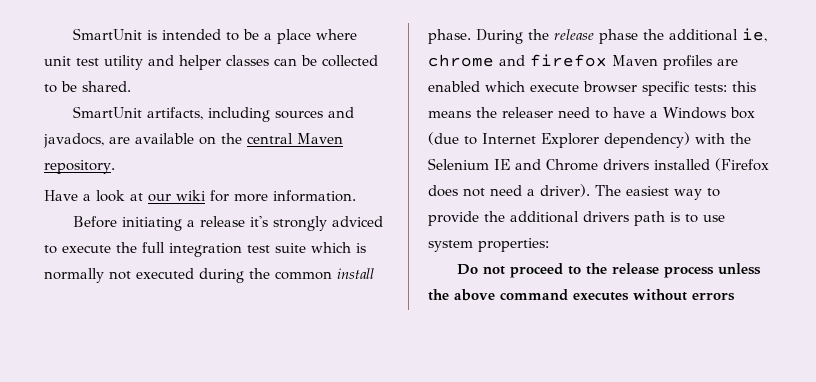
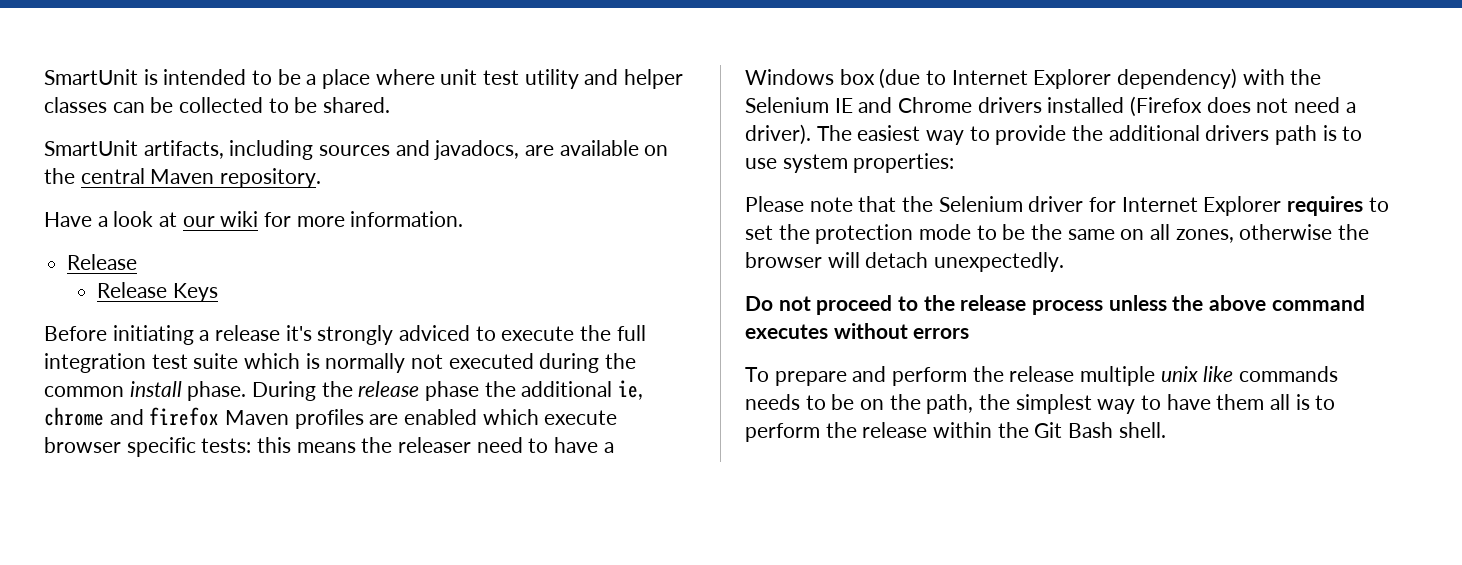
(356, 196) none -> [67,254,138,270] [97,282,218,302] // Release // Release Keys
(549, 245) none -> [745,196,1389,216] [745,224,1370,244] [745,252,1065,272] // Please note that the Selenium driver for Internet Explorer requires to set the protection mode to be the same on all zones, otherwise the browser will detach unexpectedly.
(735, 297) none -> [745,366,1339,386] [745,394,1336,414] [745,422,1166,442] // To prepare and perform the release multiple unix like commands needs to be on the path, the simplest way to have them all is to perform the release within the Git Bash shell.

